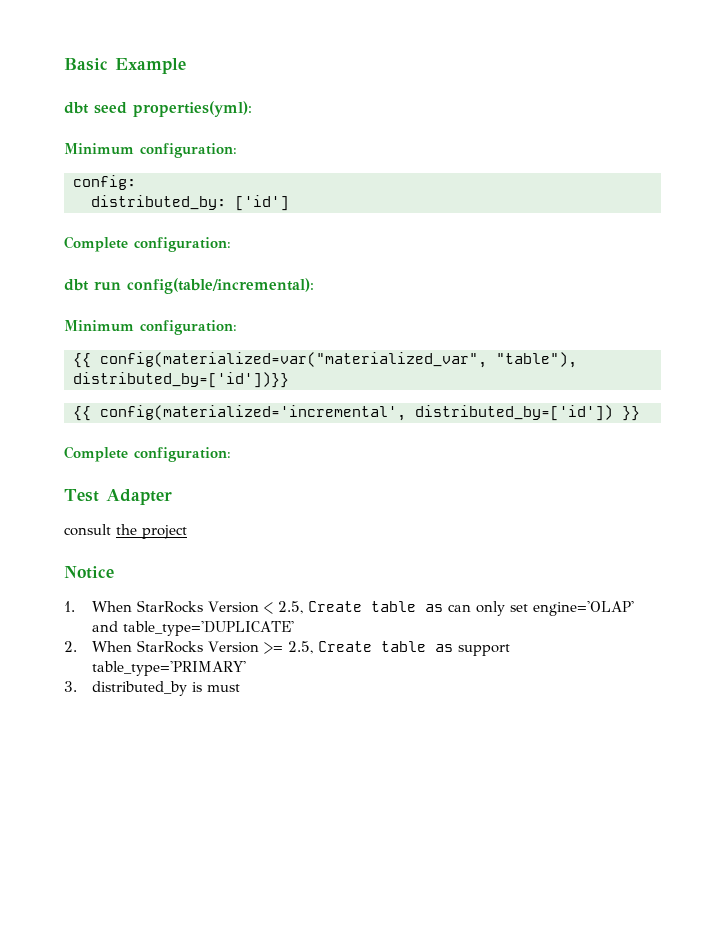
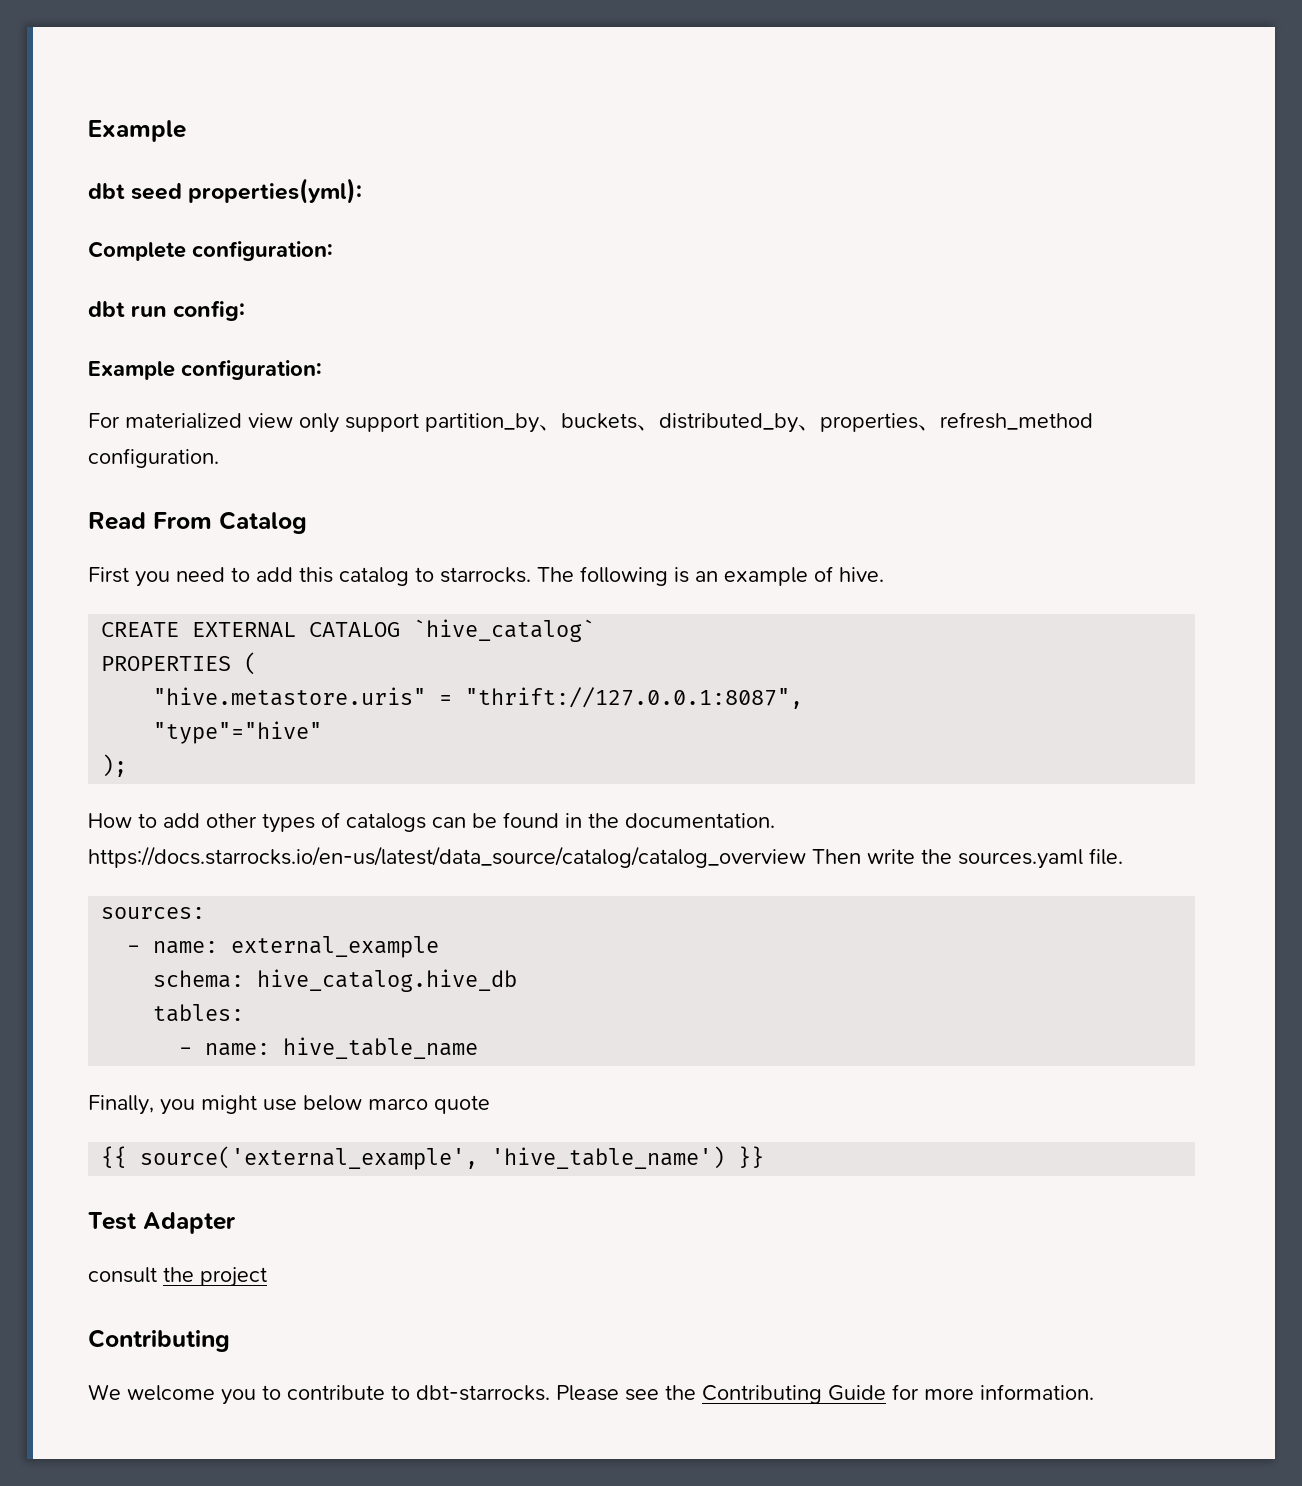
[64,58,108,71] Basic -> (88, 131) none
[64,143,237,158] [73,175,136,190] [91,195,289,211] // Minimum configuration: // config: // distributed_by: ['id'] -> (363, 191) none
[127,278,314,294] [64,320,237,335] [73,352,577,368] [73,372,289,388] [73,405,613,421] config(table/incremental): // Minimum configuration: // {{ config(materialized=var("materialized_var", "table"), distributed_by=['id'])}} // {{ config(materialized='incremental', distributed_by=['id']) -> [173,300,246,321] [88,360,322,380] [88,412,1093,433] [88,448,219,468] [88,511,307,534] [88,566,884,587] [101,619,596,642] [101,652,258,675] [153,687,804,709] [153,721,323,744] [101,754,128,777] [88,812,775,833] [88,846,1123,869] [101,907,206,919] [127,936,440,958] [153,969,518,992] [153,1004,245,1022] [179,1037,479,1059] [88,1095,490,1115] [101,1146,726,1170] config: // Example configuration: // For materialized view only support partition_by、buckets、distributed_by、properties、refresh_method configuration. // Read From Catalog // First you need to add this catalog to starrocks. The following is an example of hive. // CREATE EXTERNAL CATALOG `hive_catalog` // PROPERTIES ( // "hive.metastore.uris" = "thrift://127.0.0.1:8087", // "type"="hive" // ); // How to add other types of catalogs can be found in the documentation. https://docs.starrocks.io/en-us/latest/data_source/catalog/catalog_overview Then write the sources.yaml file. // sources: // - name: external_example // schema: hive_catalog.hive_db // tables: // - name: hive_table_name // Finally, you might use below marco quote // {{ source('external_example', 'hive_table_name')
[64,446,231,462] // Complete configuration: -> (765, 1157) none
[64,566,114,579] [64,600,634,616] [91,621,294,636] [64,640,510,656] [91,661,246,676] [64,681,240,696] Notice // 1. When StarRocks Version < 2.5, Create table as can only set engine='OLAP' and table_type='DUPLICATE' // 2. When StarRocks Version >= 2.5, Create table as support table_type='PRIMARY' // 3. distributed_by is must -> [88,1329,230,1352] [88,1384,1094,1405] Contributing // We welcome you to contribute to dbt-starrocks. Please see the Contributing Guide for more information.

